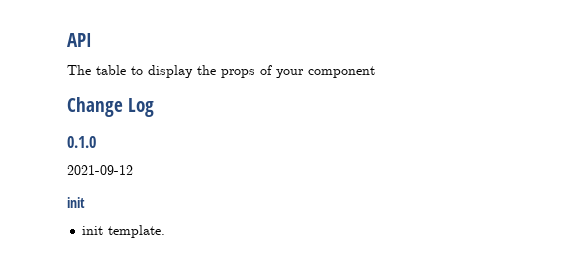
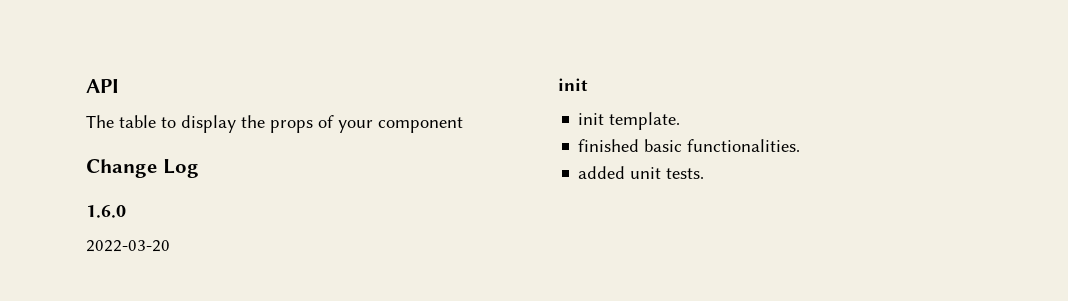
[67,136,96,148] [67,165,133,175] 0.1.0 // 2021-09-12 -> [86,205,126,218] [86,240,170,252] 1.6.0 // 2022-03-20
(166, 231) none -> [578,139,801,152] [578,166,705,179] // finished basic functionalities. // added unit tests.

